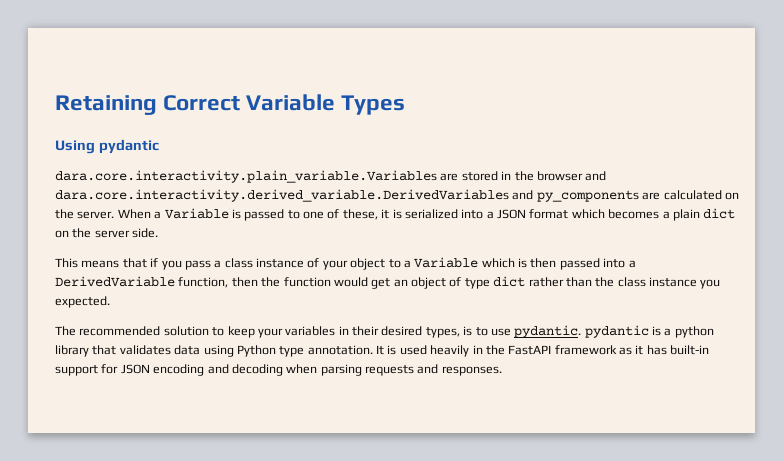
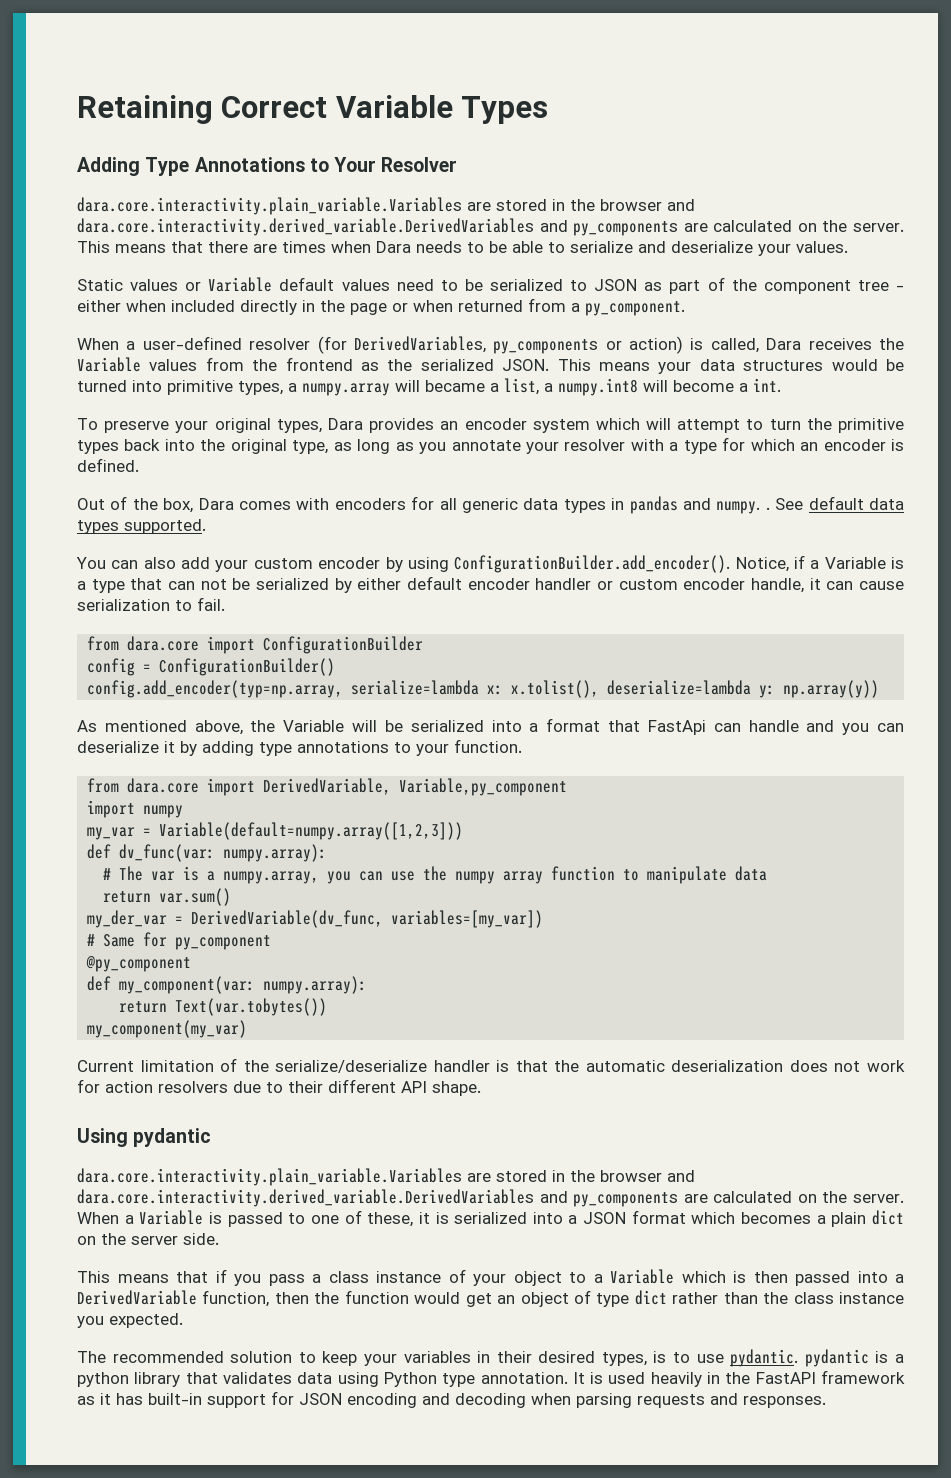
(406, 105) none -> [77,157,458,176] [77,197,695,215] [77,218,904,236] [77,241,848,256] [77,277,904,294] [77,298,685,316] [77,336,904,354] [77,357,904,374] [77,378,781,396] [77,418,904,433] [77,437,905,454] [77,458,139,472] [77,496,904,514] [77,519,206,534] [76,555,904,573] [77,576,904,593] [77,597,225,611] [87,636,424,654] [87,658,336,676] [87,680,880,698] [77,718,905,735] [77,739,522,756] [87,778,568,796] [87,800,184,818] [87,822,464,840] [87,844,328,862] [103,866,768,884] [103,888,232,906] [87,910,544,928] [87,932,272,950] [86,956,192,972] [87,976,368,994] [119,998,328,1016] [87,1020,248,1038] [77,1058,906,1073] [77,1079,481,1096] // Adding Type Annotations to Your Resolver // dara.core.interactivity.plain_variable.Variables are stored in the browser and dara.core.interactivity.derived_variable.DerivedVariables and py_components are calculated on the server. This means that there are times when Dara needs to be able to serialize and deserialize your values. // Static values or Variable default values need to be serialized to JSON as part of the component tree - either when included directly in the page or when returned from a py_component. // When a user-defined resolver (for DerivedVariables, py_components or action) is called, Dara receives the Variable values from the frontend as the serialized JSON. This means your data structures would be turned into primitive types, a numpy.array will became a list, a numpy.int8 will become a int. // To preserve your original types, Dara provides an encoder system which will attempt to turn the primitive types back into the original type, as long as you annotate your resolver with a type for which an encoder is defined. // Out of the box, Dara comes with encoders for all generic data types in pandas and numpy. . See default data types supported. // You can also add your custom encoder by using ConfigurationBuilder.add_encoder(). Notice, if a Variable is a type that can not be serialized by either default encoder handler or custom encoder handle, it can cause serialization to fail. // from dara.core import ConfigurationBuilder // config = ConfigurationBuilder() // config.add_encoder(typ=np.array, serialize=lambda x: x.tolist(), deserialize=lambda y: np.array(y)) // As mentioned above, the Variable will be serialized into a format that FastApi can handle and you can deserialize it by adding type annotations to your function. // from dara.core import DerivedVariable, Variable,py_component // import numpy // my_var = Variable(default=numpy.array([1,2,3])) // def dv_func(var: numpy.array): // # The var is a numpy.array, you can use the numpy array function to manipulate data // return var.sum() // my_der_var = DerivedVariable(dv_func, variables=[my_var]) // # Same for py_component // @py_component // def my_component(var: numpy.array): // return Text(var.tobytes()) // my_component(my_var) // Current limitation of the serialize/deserialize handler is that the automatic deserialization does not work for action resolvers due to their different API shape.

